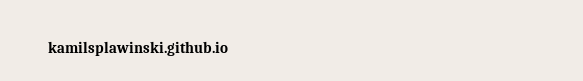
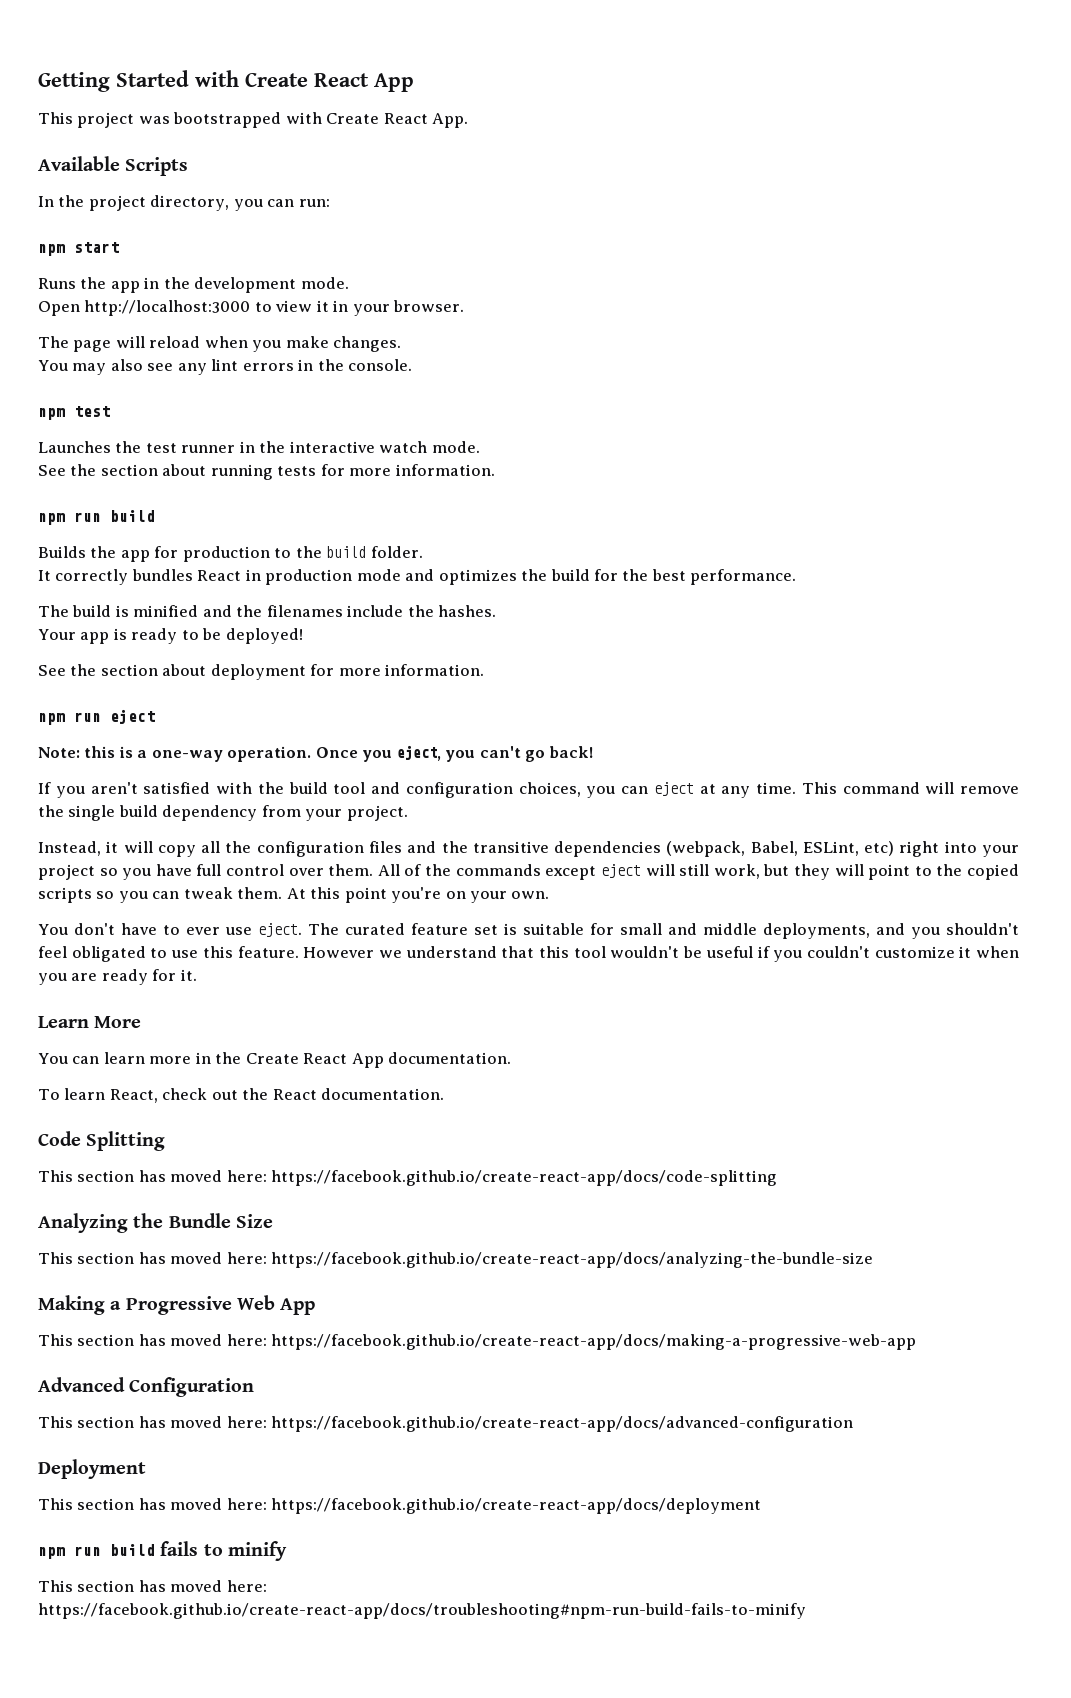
[48,41,228,56] kamilsplawinski.github.io -> [38,70,414,92] [38,112,469,128] [38,156,189,176] [38,195,330,211] [38,242,119,256] [38,277,349,293] [38,300,465,316] [38,336,402,352] [38,359,413,375] [38,406,110,420] [38,441,480,453] [38,464,495,480] [38,510,155,525] [38,546,423,562] [38,569,797,585] [38,605,497,617] [38,628,303,644] [38,664,485,680] [38,709,155,725] [38,745,594,762] [38,782,1019,798] [38,805,408,821] [38,841,1020,857] [38,864,1019,880] [38,887,550,903] [38,923,1020,939] [38,946,1020,962] [38,969,197,985] [38,1016,142,1028] [38,1052,512,1068] [38,1088,445,1103] [38,1131,166,1151] [38,1170,778,1186] [38,1213,273,1233] [38,1252,874,1268] [38,1295,316,1315] [38,1334,917,1350] [38,1377,255,1397] [38,1416,854,1432] [38,1459,146,1479] [38,1498,762,1514] [38,1541,287,1561] [38,1580,267,1592] [38,1603,806,1619] Getting Started with Create React App // This project was bootstrapped with Create React App. // Available Scripts // In the project directory, you can run: // npm start // Runs the app in the development mode. // Open http://localhost:3000 to view it in your browser. // The page will reload when you make changes. // You may also see any lint errors in the console. // npm test // Launches the test runner in the interactive watch mode. // See the section about running tests for more information. // npm run build // Builds the app for production to the build folder. // It correctly bundles React in production mode and optimizes the build for the best performance. // The build is minified and the filenames include the hashes. // Your app is ready to be deployed! // See the section about deployment for more information. // npm run eject // Note: this is a one-way operation. Once you eject, you can't go back! // If you aren't satisfied with the build tool and configuration choices, you can eject at any time. This command will remove the single build dependency from your project. // Instead, it will copy all the configuration files and the transitive dependencies (webpack, Babel, ESLint, etc) right into your project so you have full control over them. All of the commands except eject will still work, but they will point to the copied scripts so you can tweak them. At this point you're on your own. // You don't have to ever use eject. The curated feature set is suitable for small and middle deployments, and you shouldn't feel obligated to use this feature. However we understand that this tool wouldn't be useful if you couldn't customize it when you are ready for it. // Learn More // You can learn more in the Create React App documentation. // To learn React, check out the React documentation. // Code Splitting // This section has moved here: https://facebook.github.io/create-react-app/docs/code-splitting // Analyzing the Bundle Size // This section has moved here: https://facebook.github.io/create-react-app/docs/analyzing-the-bundle-size // Making a Progressive Web App // This section has moved here: https://facebook.github.io/create-react-app/docs/making-a-progressive-web-app // Advanced Configuration // This section has moved here: https://facebook.github.io/create-react-app/docs/advanced-configuration // Deployment // This section has moved here: https://facebook.github.io/create-react-app/docs/deployment // npm run build fails to minify // This section has moved here: https://facebook.github.io/create-react-app/docs/troubleshooting#npm-run-build-fails-to-minify

